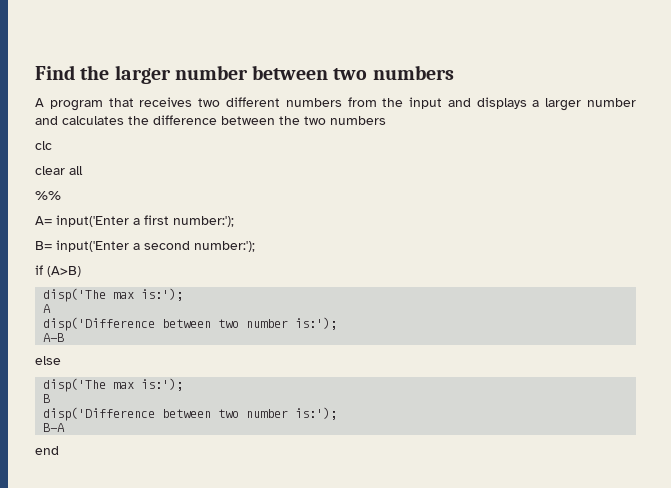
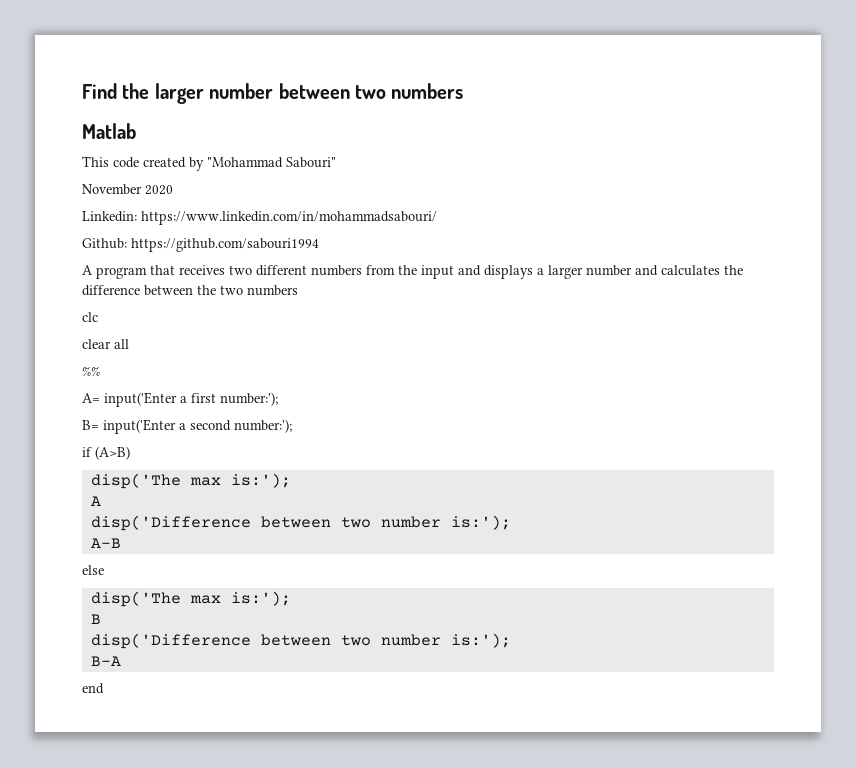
(454, 72) none -> [82,123,136,139] [82,156,336,171] [82,184,173,195] [82,211,437,225] [82,238,319,252] // Matlab // This code created by "Mohammad Sabouri" // November 2020 // Linkedin: https://www.linkedin.com/in/mohammadsabouri/ // Github: https://github.com/sabouri1994

